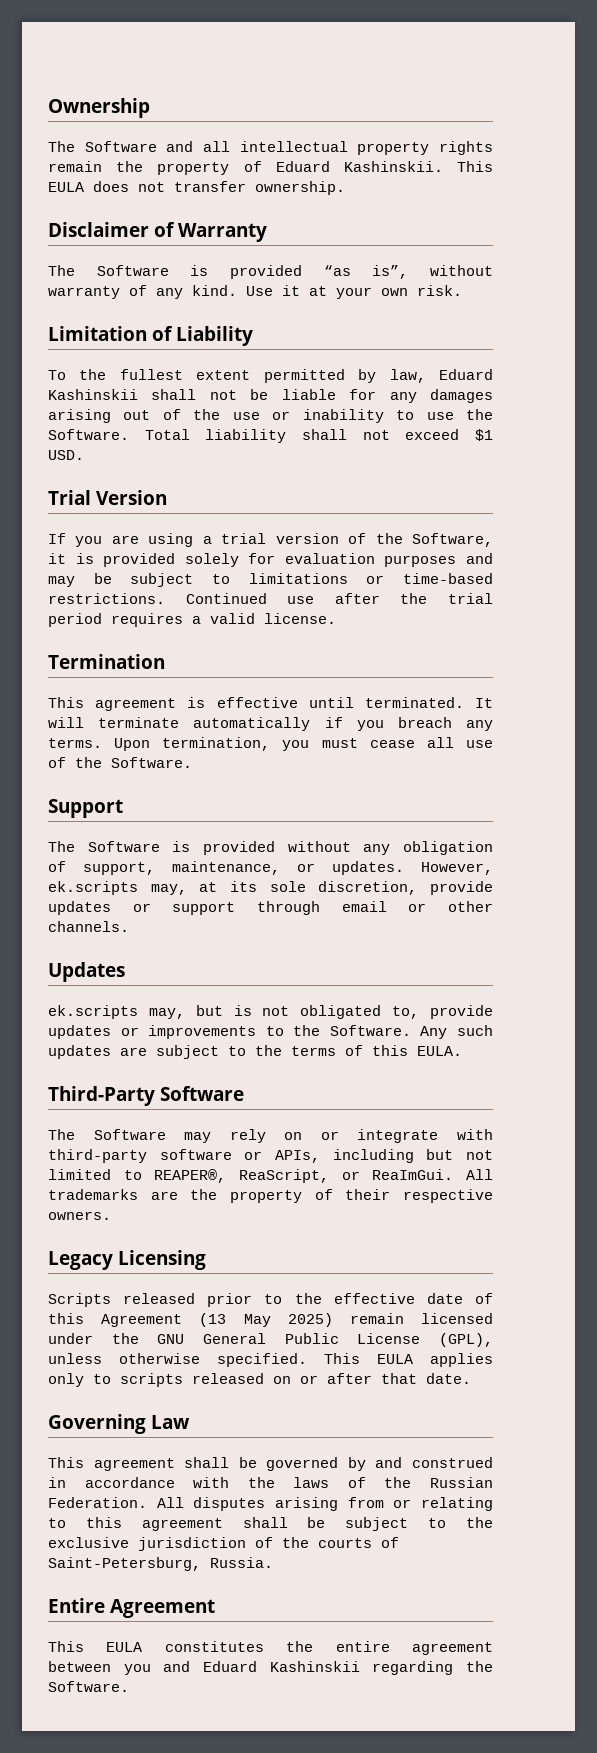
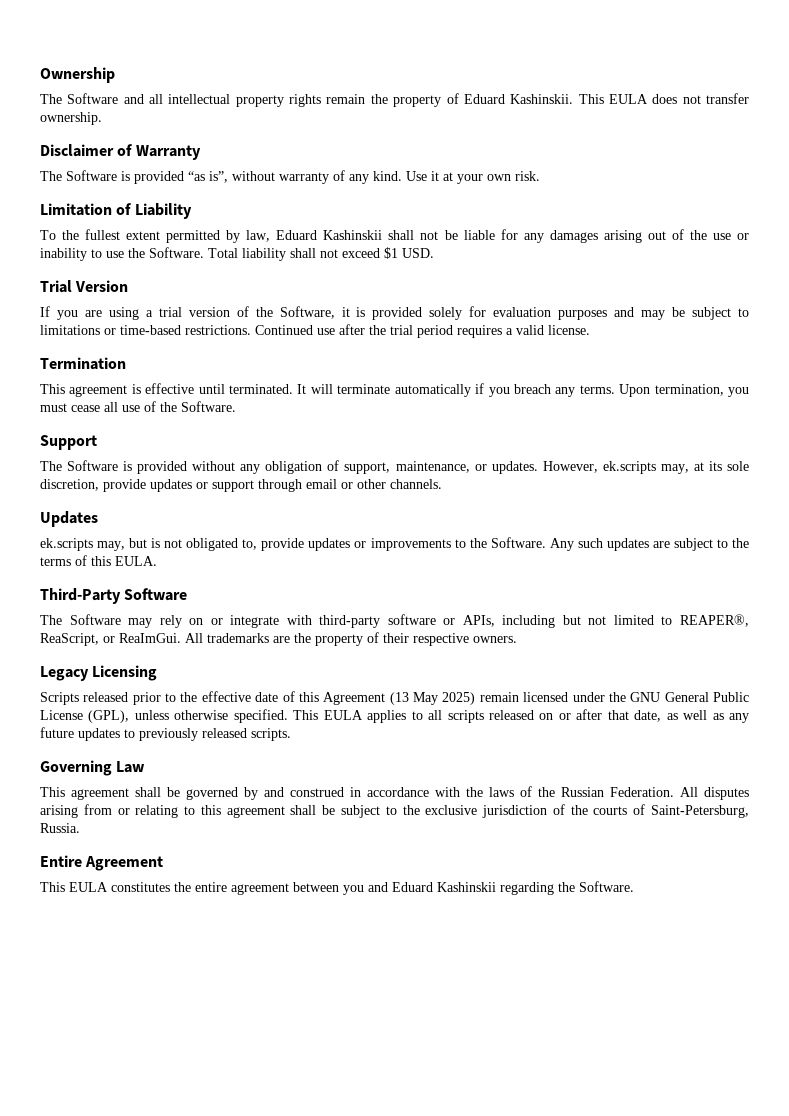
[48,1373,111,1387] only to -> [411,710,443,720] to all
[426,1373,471,1384] date. -> [634,710,750,723] [40,727,291,741] date, as well as any future updates to previously released scripts.

